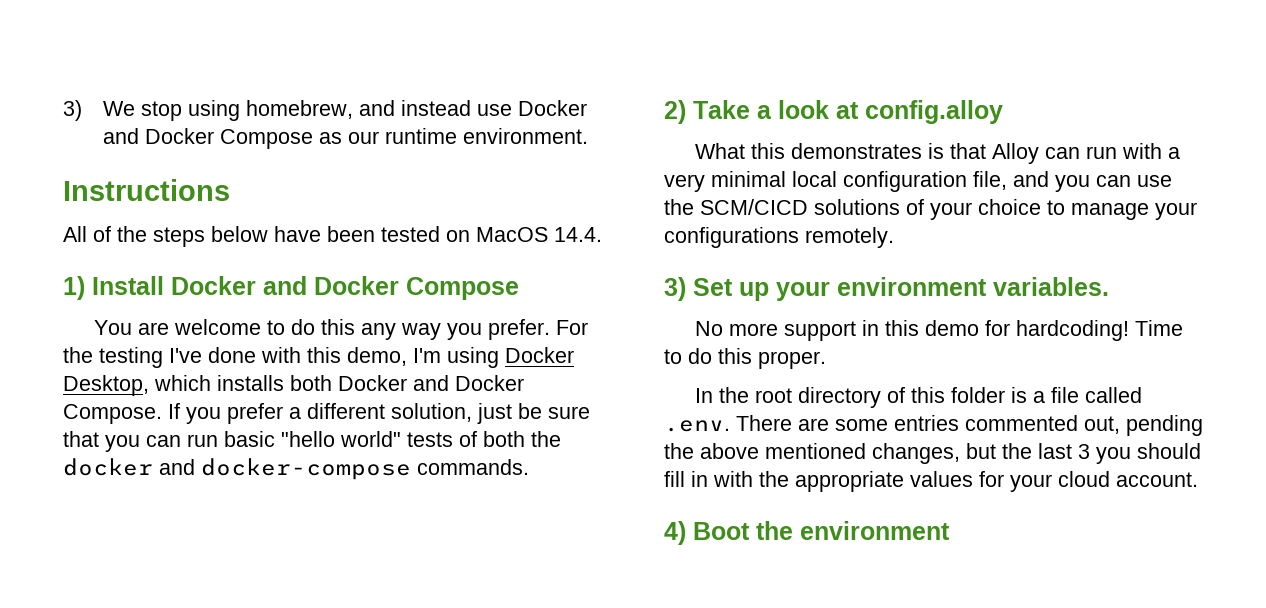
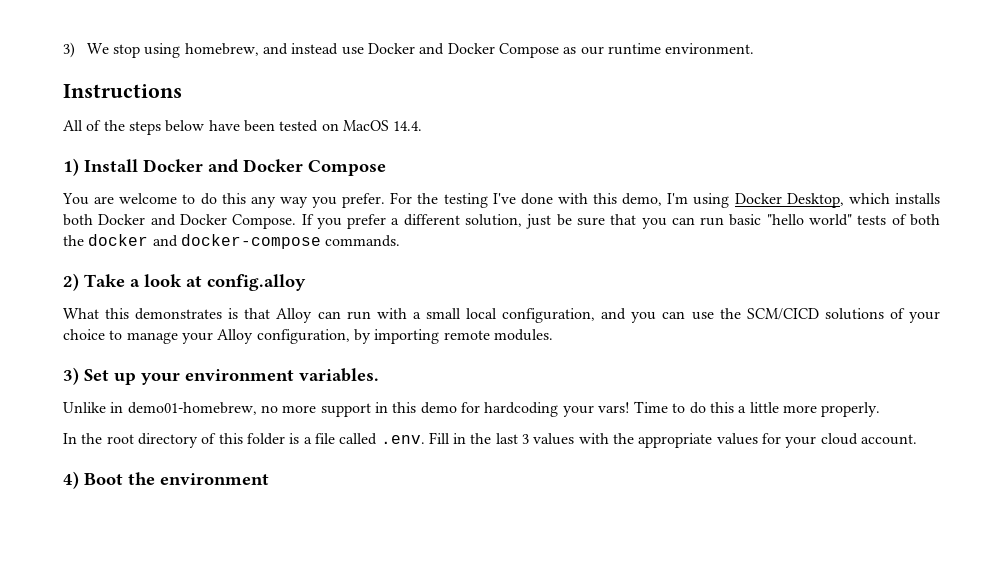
[664,171,1007,192] very minimal local configuration file, -> [425,308,596,323] small local configuration,
[664,227,894,248] configurations remotely. -> [217,329,553,344] Alloy configuration, by importing remote modules.
[694,321,723,336] No -> [63,402,278,415] Unlike in demo01-homebrew, no
[1015,320,1129,341] hardcoding! -> [484,402,630,417] hardcoding your vars!
[758,351,826,369] proper. -> [738,402,881,417] a little more properly.
[736,415,1203,436] [664,443,1201,464] [664,471,708,487] There are some entries commented out, pending the above mentioned changes, but the last 3 you should fill in -> [428,432,575,445] Fill in the last 3 values

